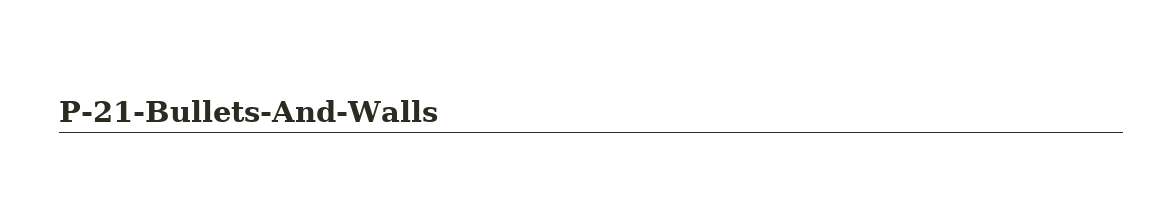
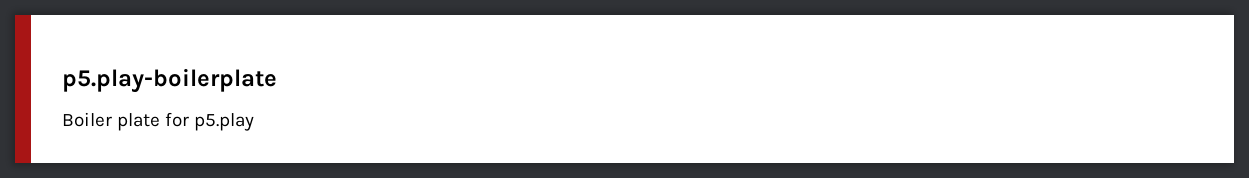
[59,100,438,122] P-21-Bullets-And-Walls -> [62,68,277,93] [62,112,255,131] p5.play-boilerplate // Boiler plate for p5.play

